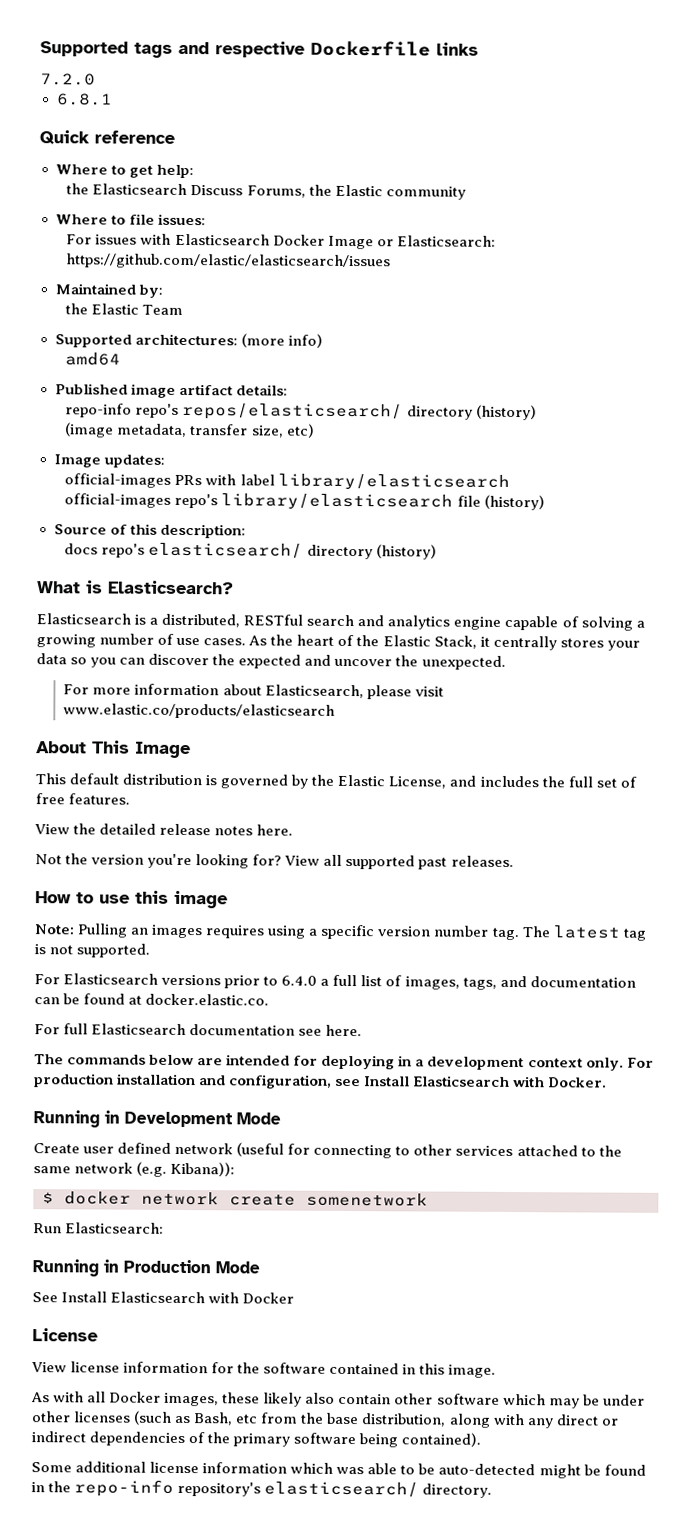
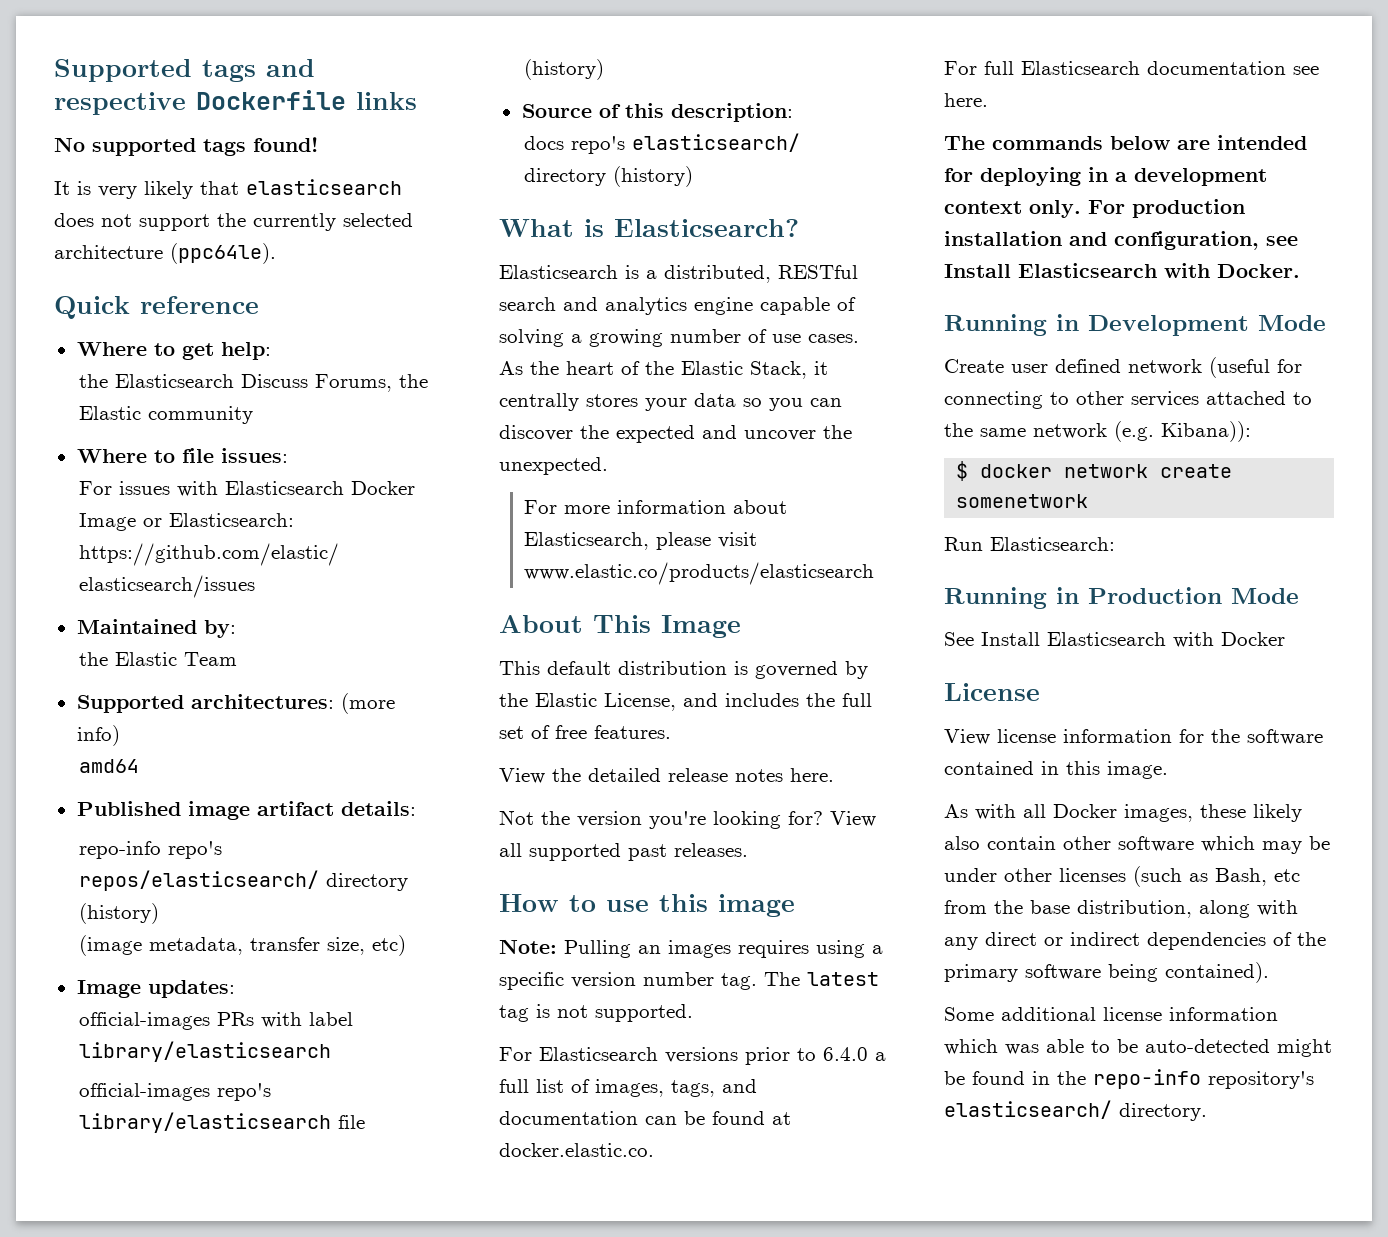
[40,73,96,86] [56,93,113,106] 7.2.0 // 6.8.1 -> [54,137,318,156] [54,179,402,199] [54,213,413,231] [54,243,276,264] No supported tags found! // It is very likely that elasticsearch does not support the currently selected architecture (ppc64le).

